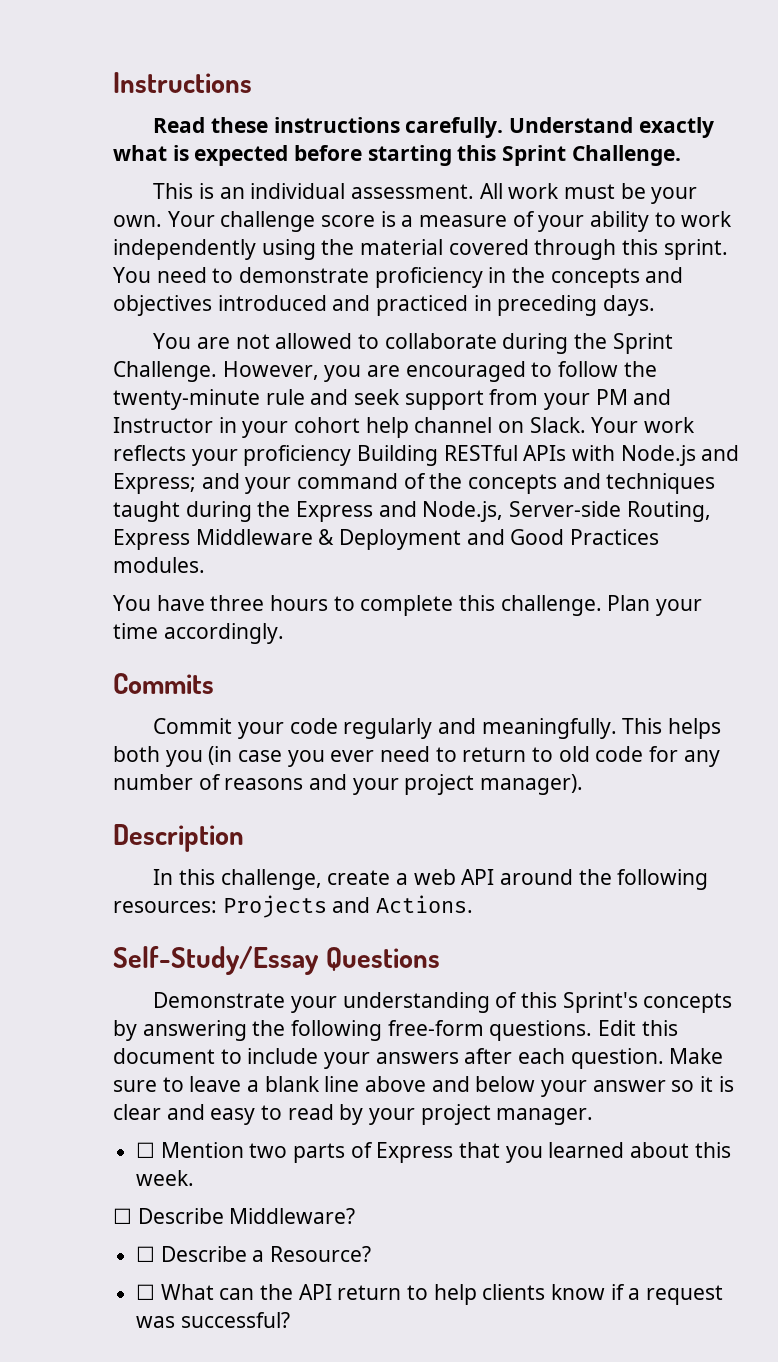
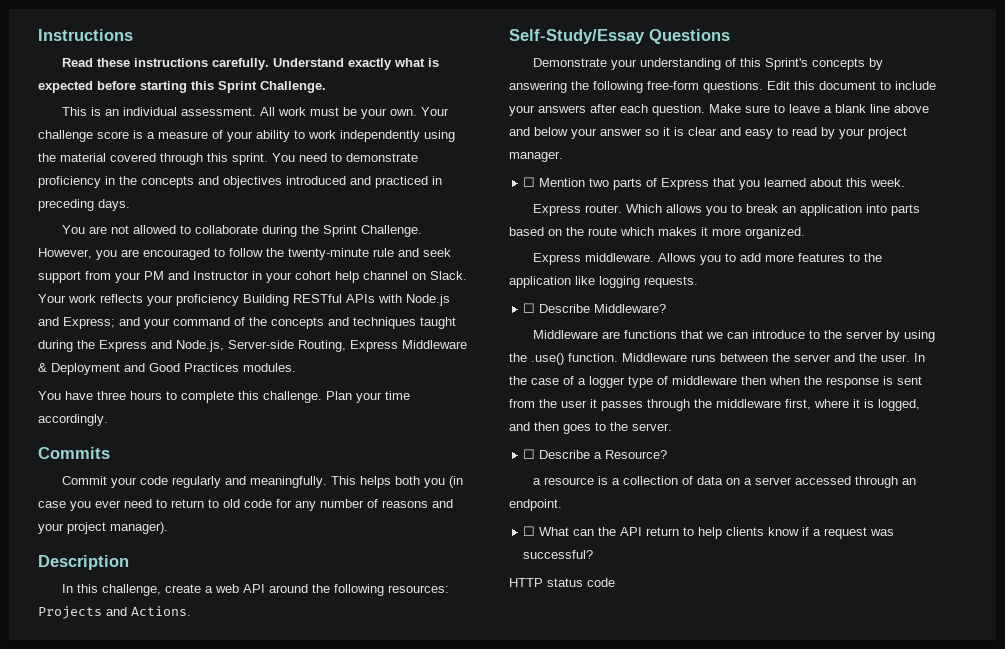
[113,1208,356,1224] [136,1246,372,1262] ☐ Describe Middleware? // ☐ Describe a Resource? -> [533,204,921,216] [509,227,805,239] [533,253,883,265] [509,276,698,288] [523,303,667,313] [533,330,936,342] [509,353,925,365] [509,376,922,388] [509,399,920,411] [509,422,672,434] [523,449,668,459] [533,476,917,488] [509,499,562,511] Express router. Which allows you to break an application into parts based on the route which makes it more organized. // Express middleware. Allows you to add more features to the application like logging requests. // ☐ Describe Middleware? // Middleware are functions that we can introduce to the server by using the .use() function. Middleware runs between the server and the user. In the case of a logger type of middleware then when the response is sent from the user it passes through the middleware first, where it is logged, and then goes to the server. // ☐ Describe a Resource? // a resource is a collection of data on a server accessed through an endpoint.
(290, 1320) none -> [509,578,615,587] // HTTP status code

